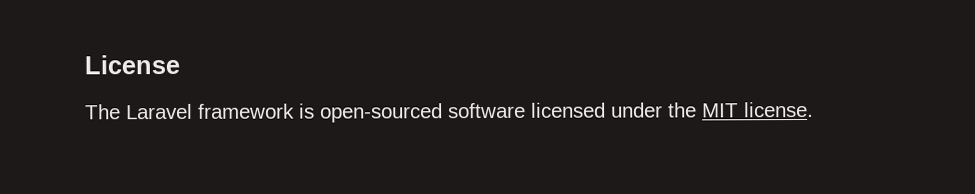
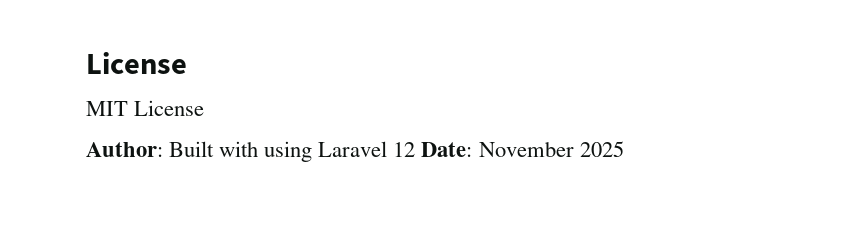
[84,54,180,75] [85,101,814,123] License // The Laravel framework is open-sourced software licensed under the MIT license. -> [86,52,187,74] [86,100,205,116] [86,141,624,162] License // MIT License // Author: Built with using Laravel 12 Date: November 2025

